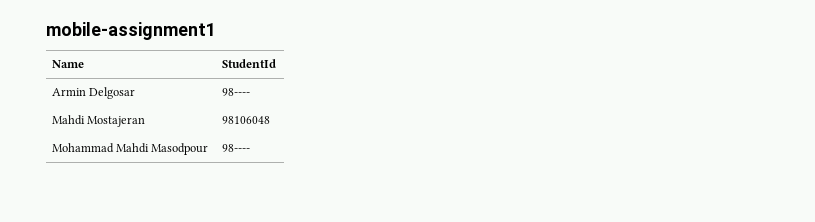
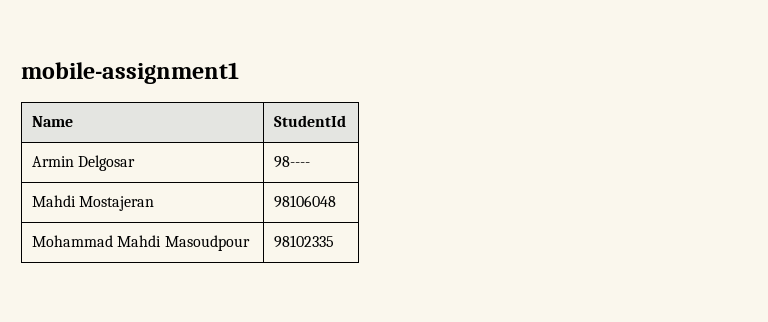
[151,143,209,155] [221,144,250,152] Masodpour | 98---- -> [164,235,250,251] [274,235,335,248] Masoudpour | 98102335

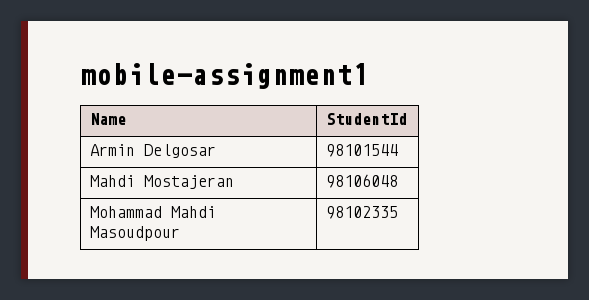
[274,156,311,168] 98---- -> [325,144,398,157] 98101544

